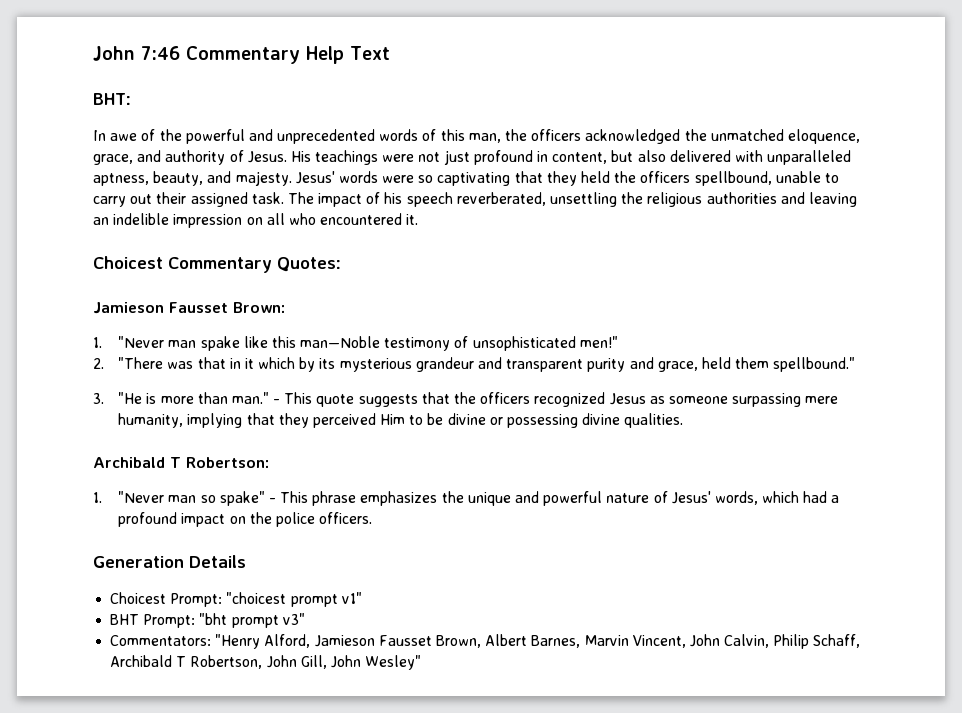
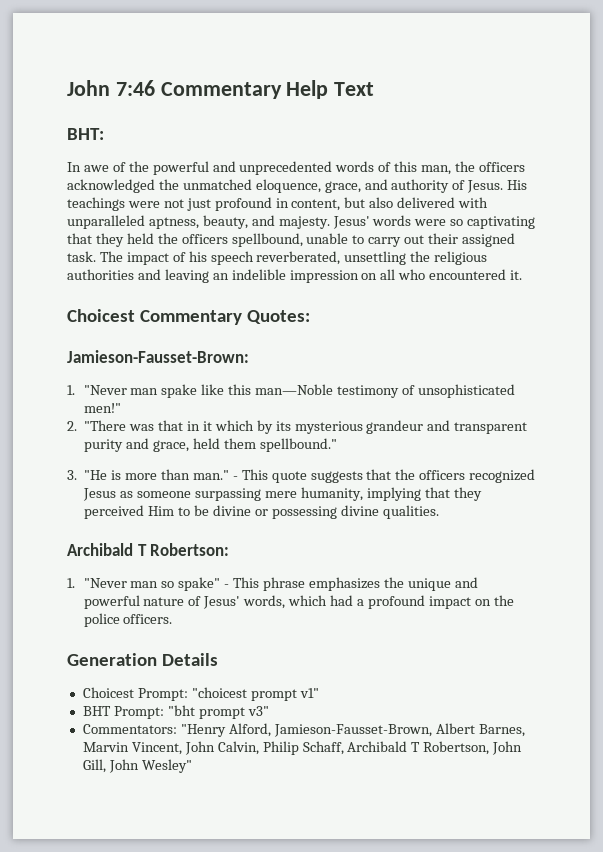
[93,302,285,314] Jamieson Fausset Brown: -> [67,350,249,363] Jamieson-Fausset-Brown:
[314,635,481,648] Jamieson Fausset Brown, -> [273,724,432,737] Jamieson-Fausset-Brown,

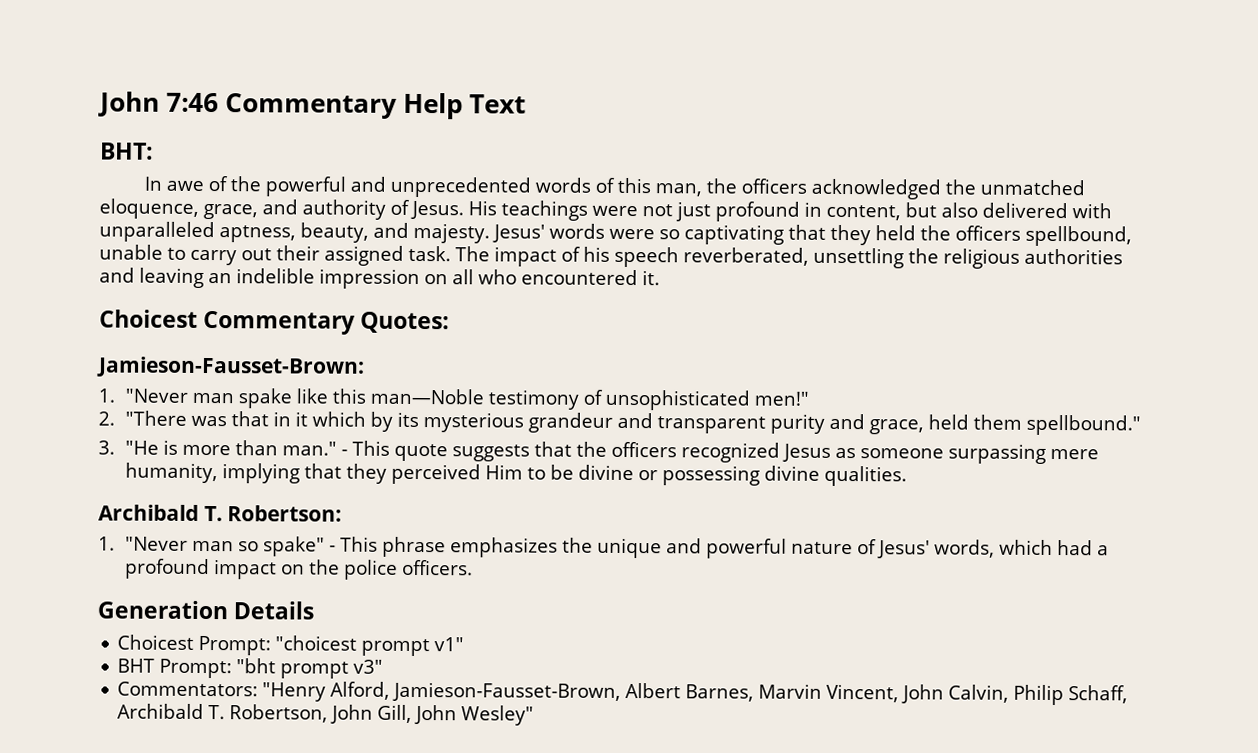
[137,544,147,556] T -> [203,505,223,522] T.
[411,742,421,752] T -> [208,705,226,720] T.

